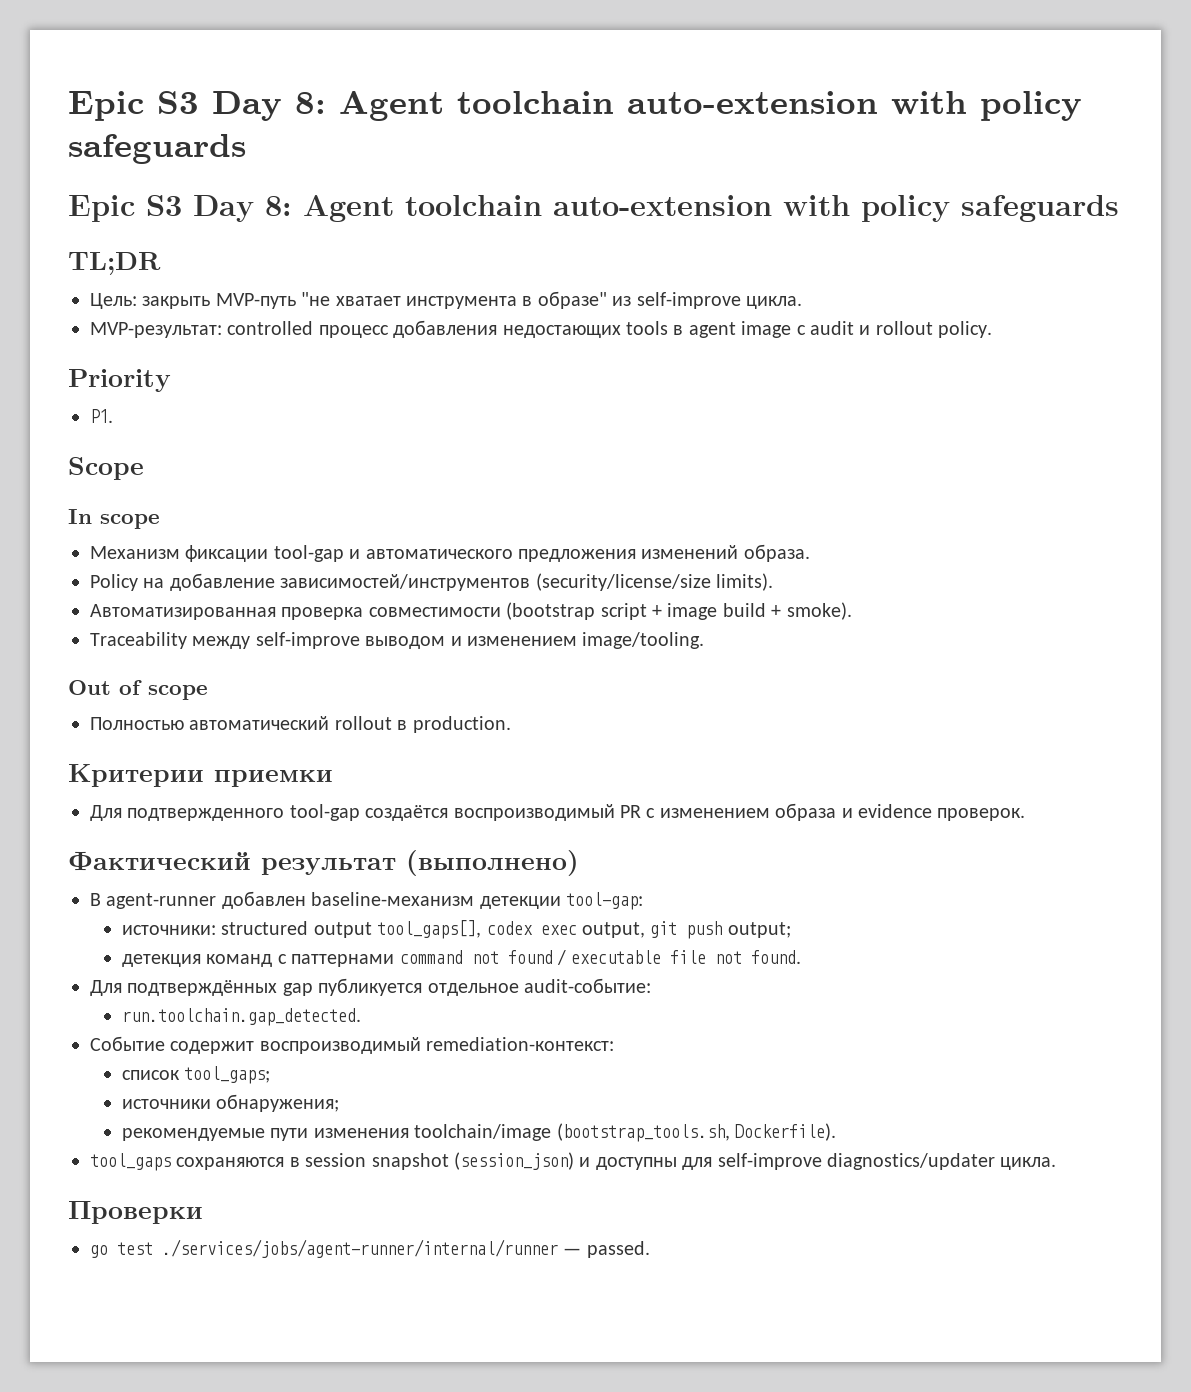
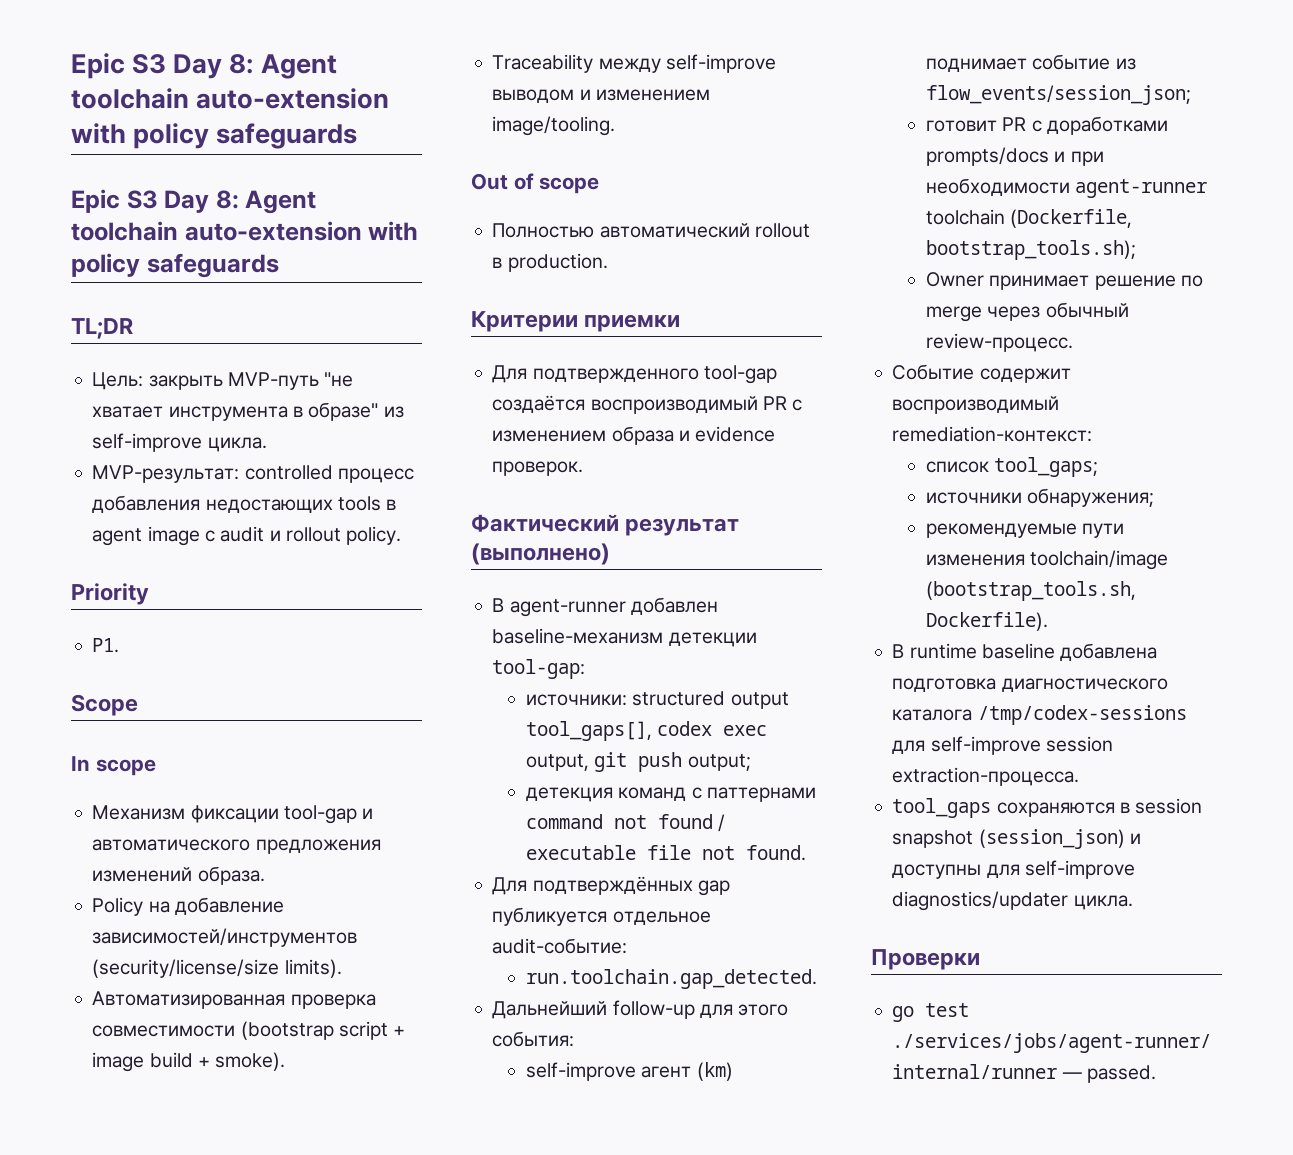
(361, 1017) none -> [492,1000,789,1019] [492,1031,575,1047] [525,1062,733,1081] [925,54,1136,72] [925,85,1191,105] [925,116,1168,135] [925,147,1104,166] [925,178,1208,198] [925,209,1133,228] [925,240,1136,260] [925,272,1203,290] [925,302,1129,322] [925,333,1073,352] // Дальнейший follow-up для этого события: // self-improve агент (km) поднимает событие из flow_events/session_json; // готовит PR с доработками prompts/docs и при необходимости agent-runner toolchain (Dockerfile, bootstrap_tools.sh); // Owner принимает решение по merge через обычный review-процесс.
(836, 1132) none -> [892,643,1158,661] [892,678,1168,692] [892,705,1187,725] [892,736,1113,755] [892,767,1080,786] // В runtime baseline добавлена подготовка диагностического каталога /tmp/codex-sessions для self-improve session extraction-процесса.

